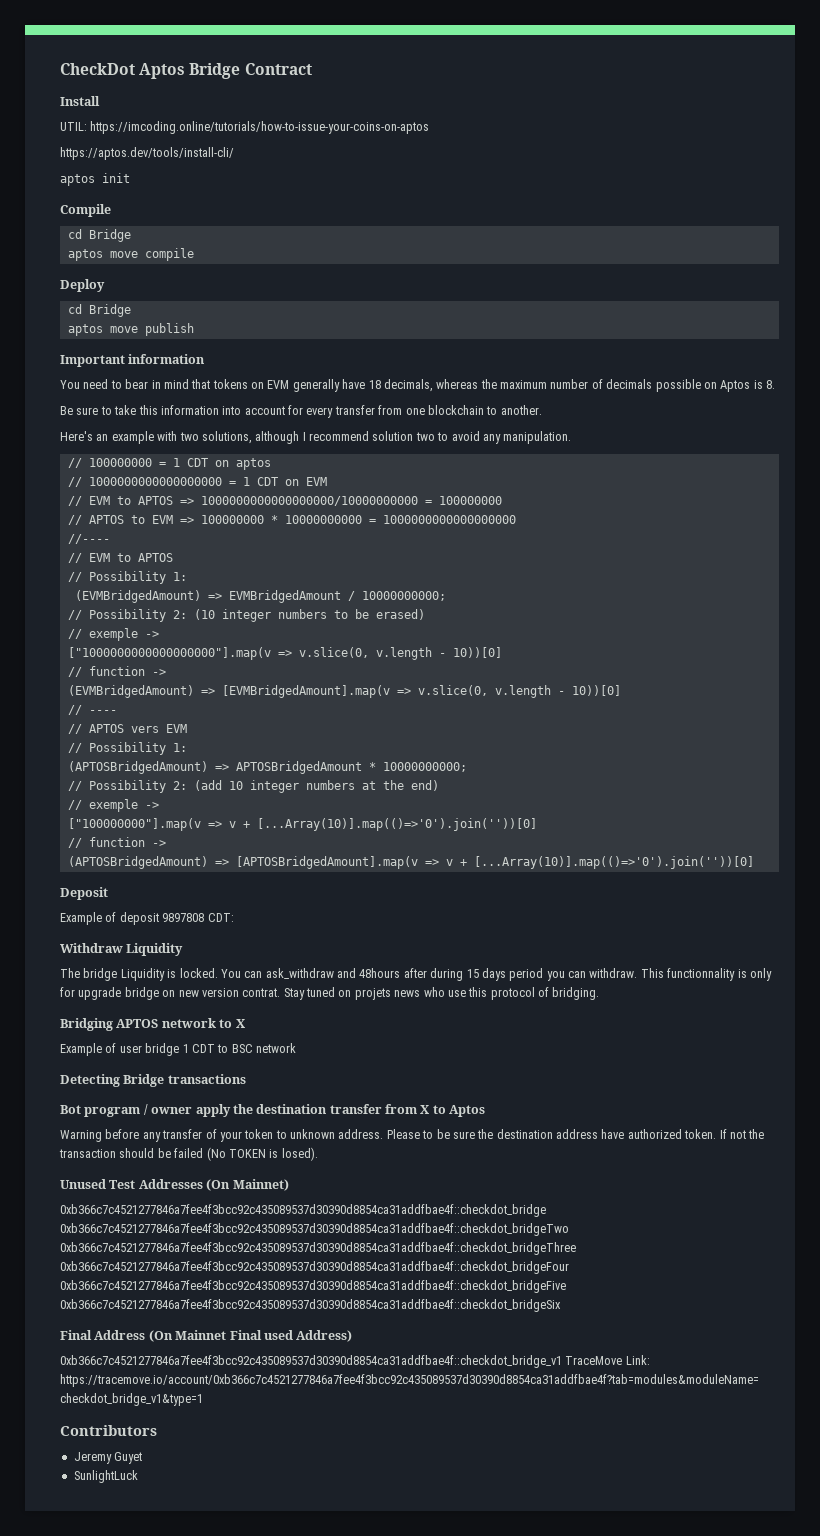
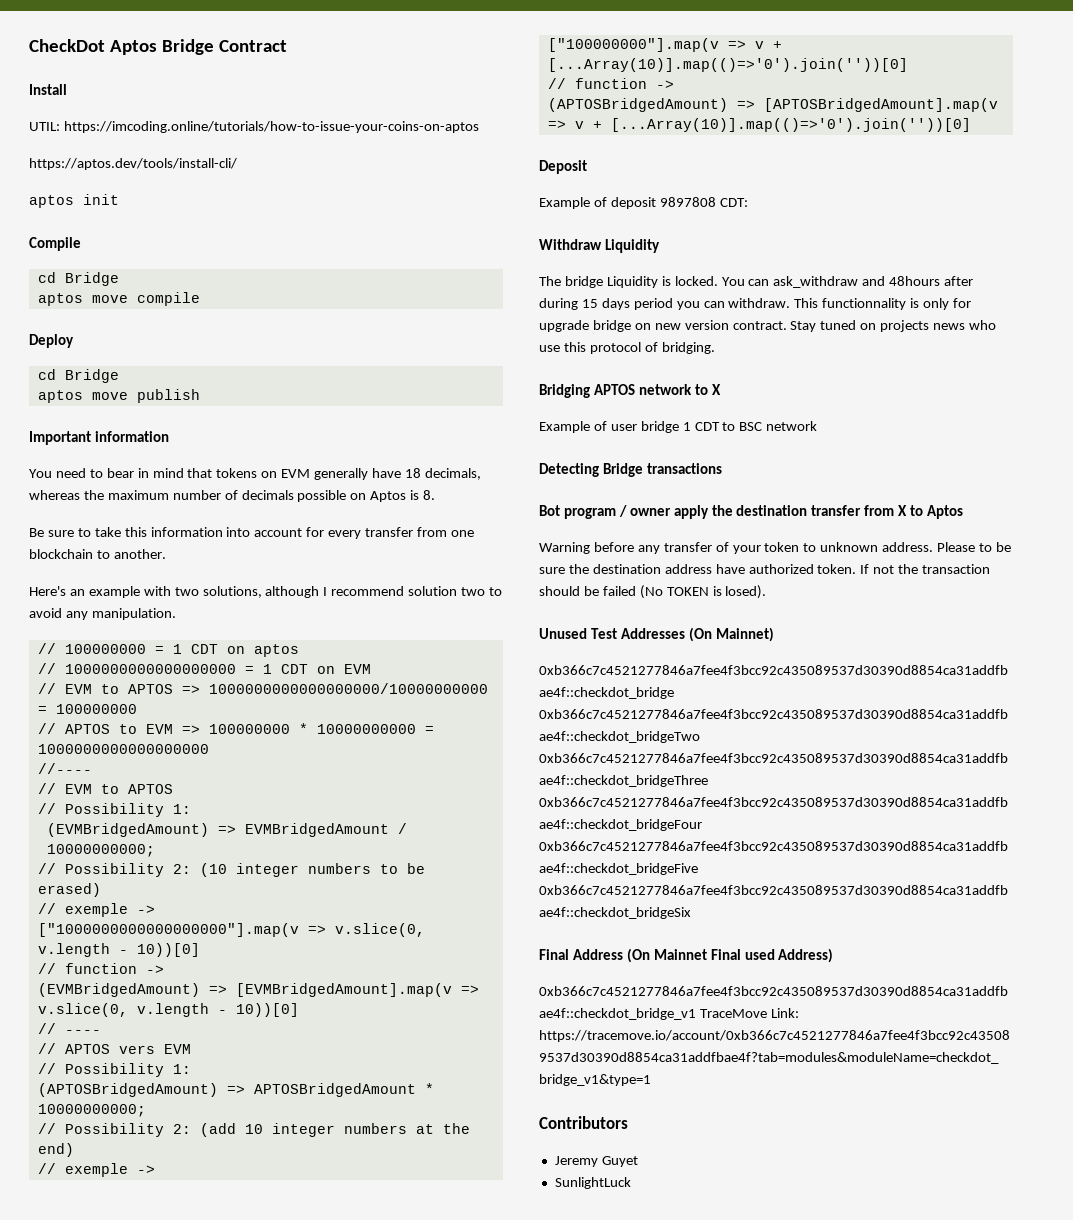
[242,988,281,997] contrat. -> [732,321,787,330] contract.
[354,988,391,1000] projets -> [880,320,930,332] projects

